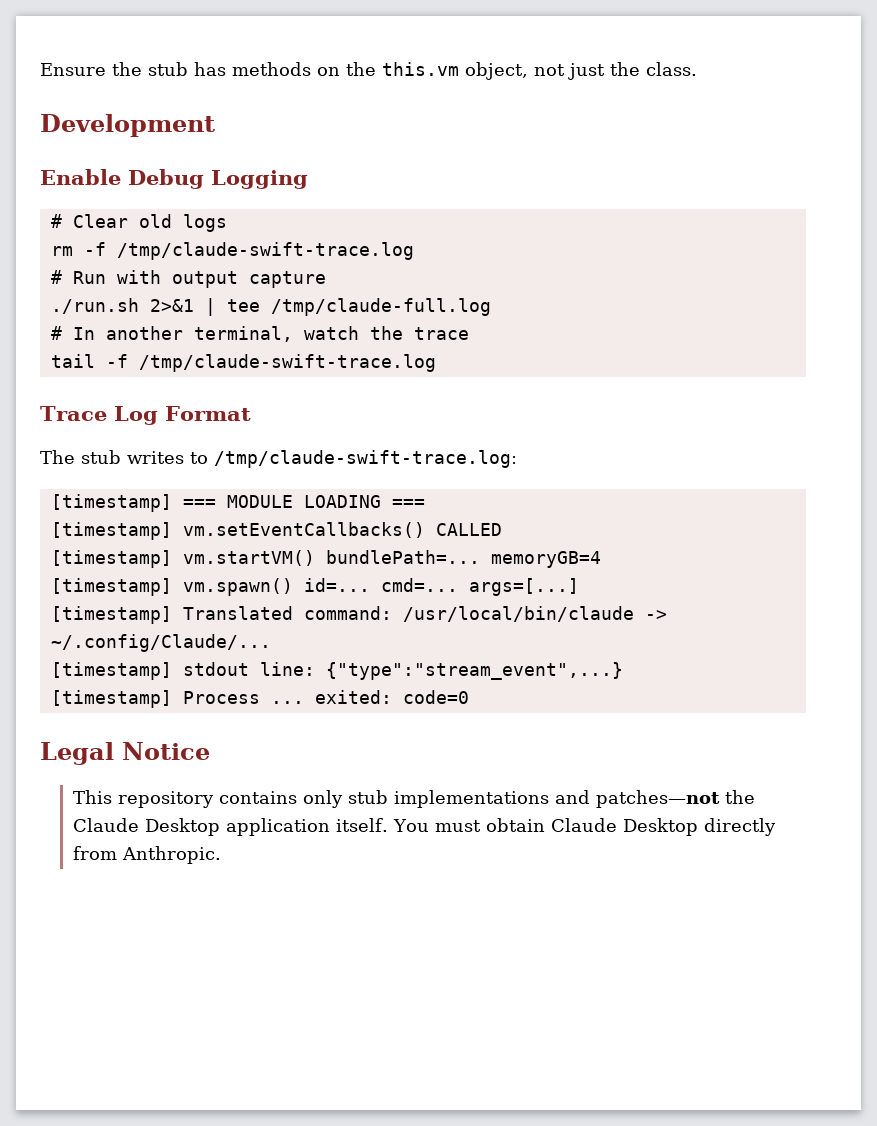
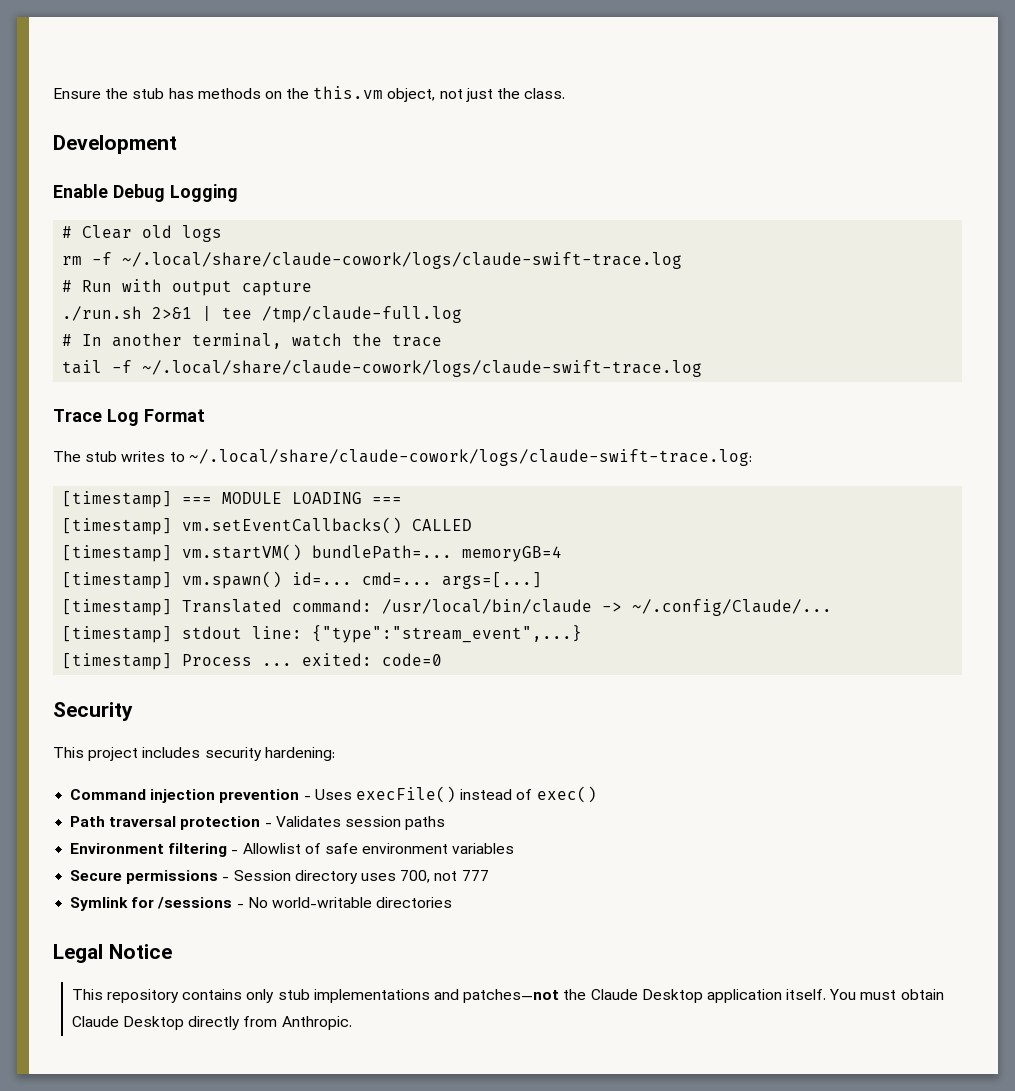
[116,242,414,260] /tmp/claude-swift-trace.log -> [122,252,683,269] ~/.local/share/claude-cowork/logs/claude-swift-trace.log
[138,354,436,372] /tmp/claude-swift-trace.log -> [142,360,703,377] ~/.local/share/claude-cowork/logs/claude-swift-trace.log
[214,450,517,468] /tmp/claude-swift-trace.log: -> [188,449,752,466] ~/.local/share/claude-cowork/logs/claude-swift-trace.log:
(469, 697) none -> [53,702,133,721] [53,747,335,761] [70,786,597,803] [70,816,446,830] [70,843,515,857] [70,870,489,884] [70,897,453,911] // Security // This project includes security hardening: // Command injection prevention - Uses execFile() instead of exec() // Path traversal protection - Validates session paths // Environment filtering - Allowlist of safe environment variables // Secure permissions - Session directory uses 700, not 777 // Symlink for /sessions - No world-writable directories

